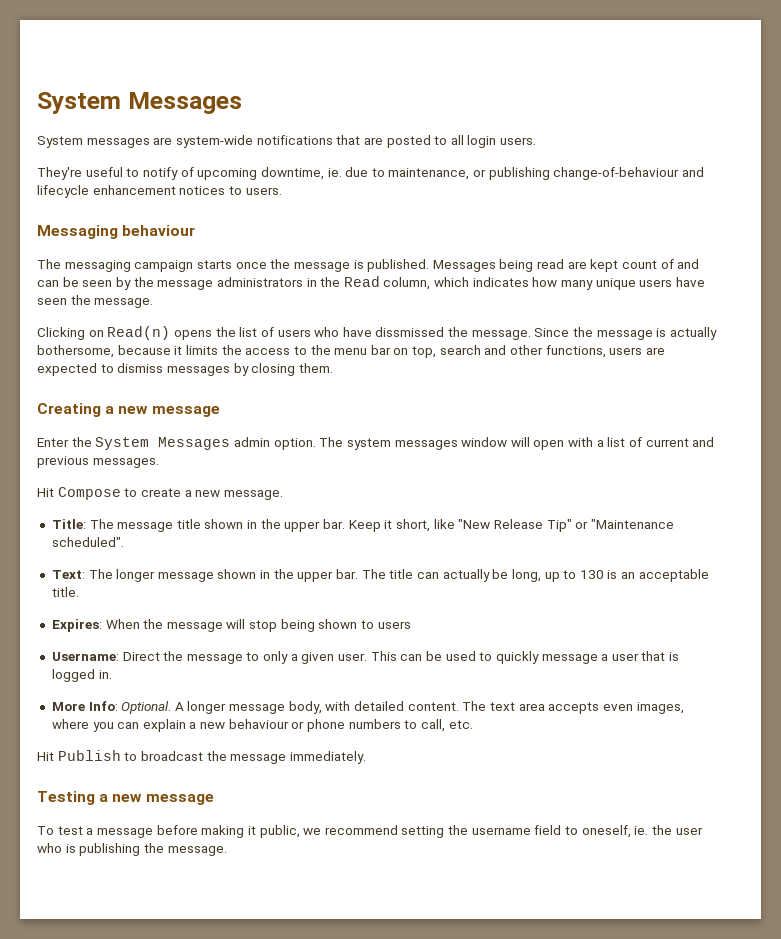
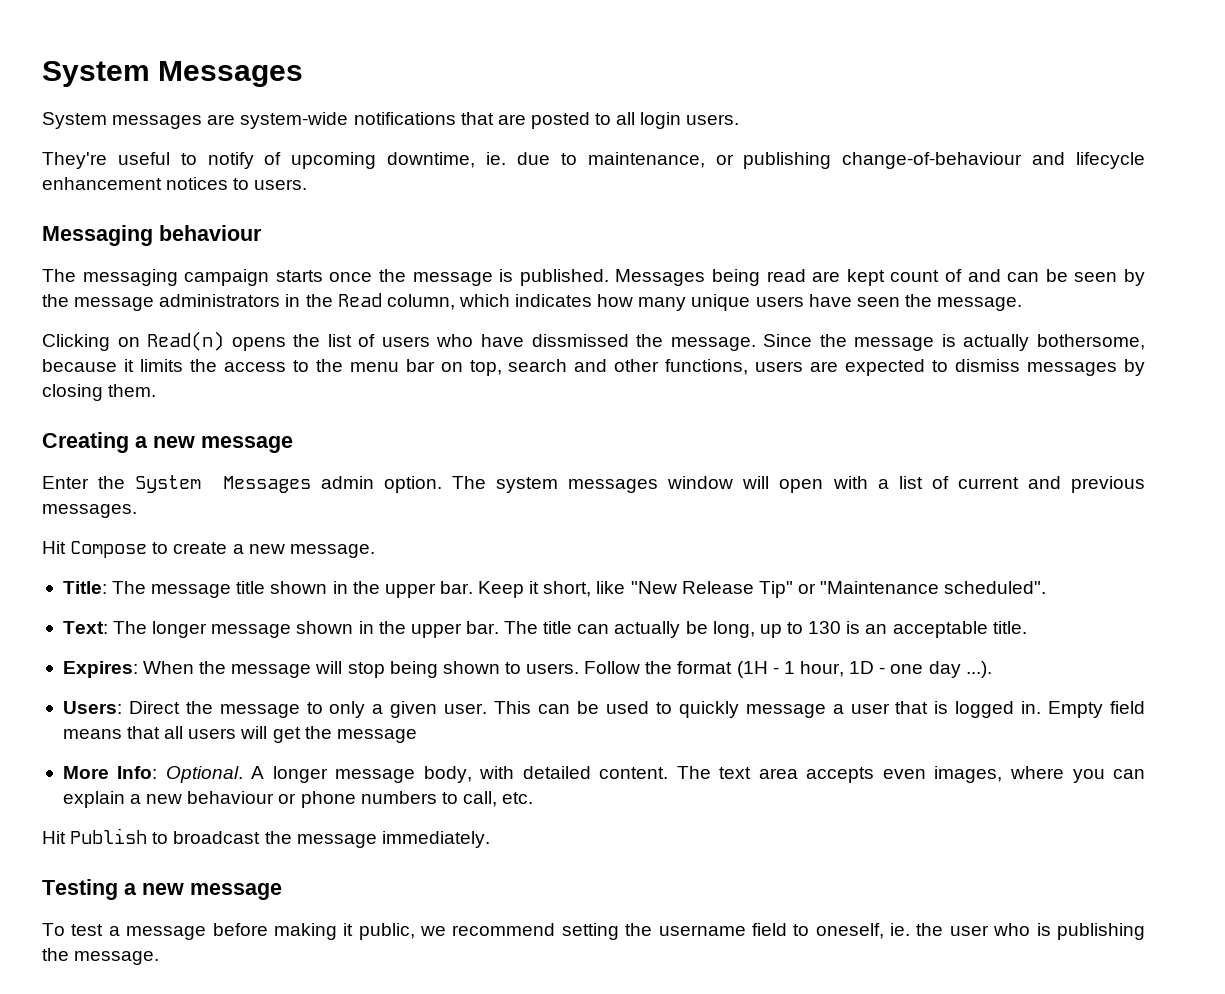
[377,621,411,629] [51,652,119,661] users // Username: -> [526,661,992,678] [62,701,122,714] users. Follow the format (1H - 1 hour, 1D - one day ...). // Users:
(112, 674) none -> [1048,701,1145,718] [62,726,417,743] Empty field means that all users will get the message

